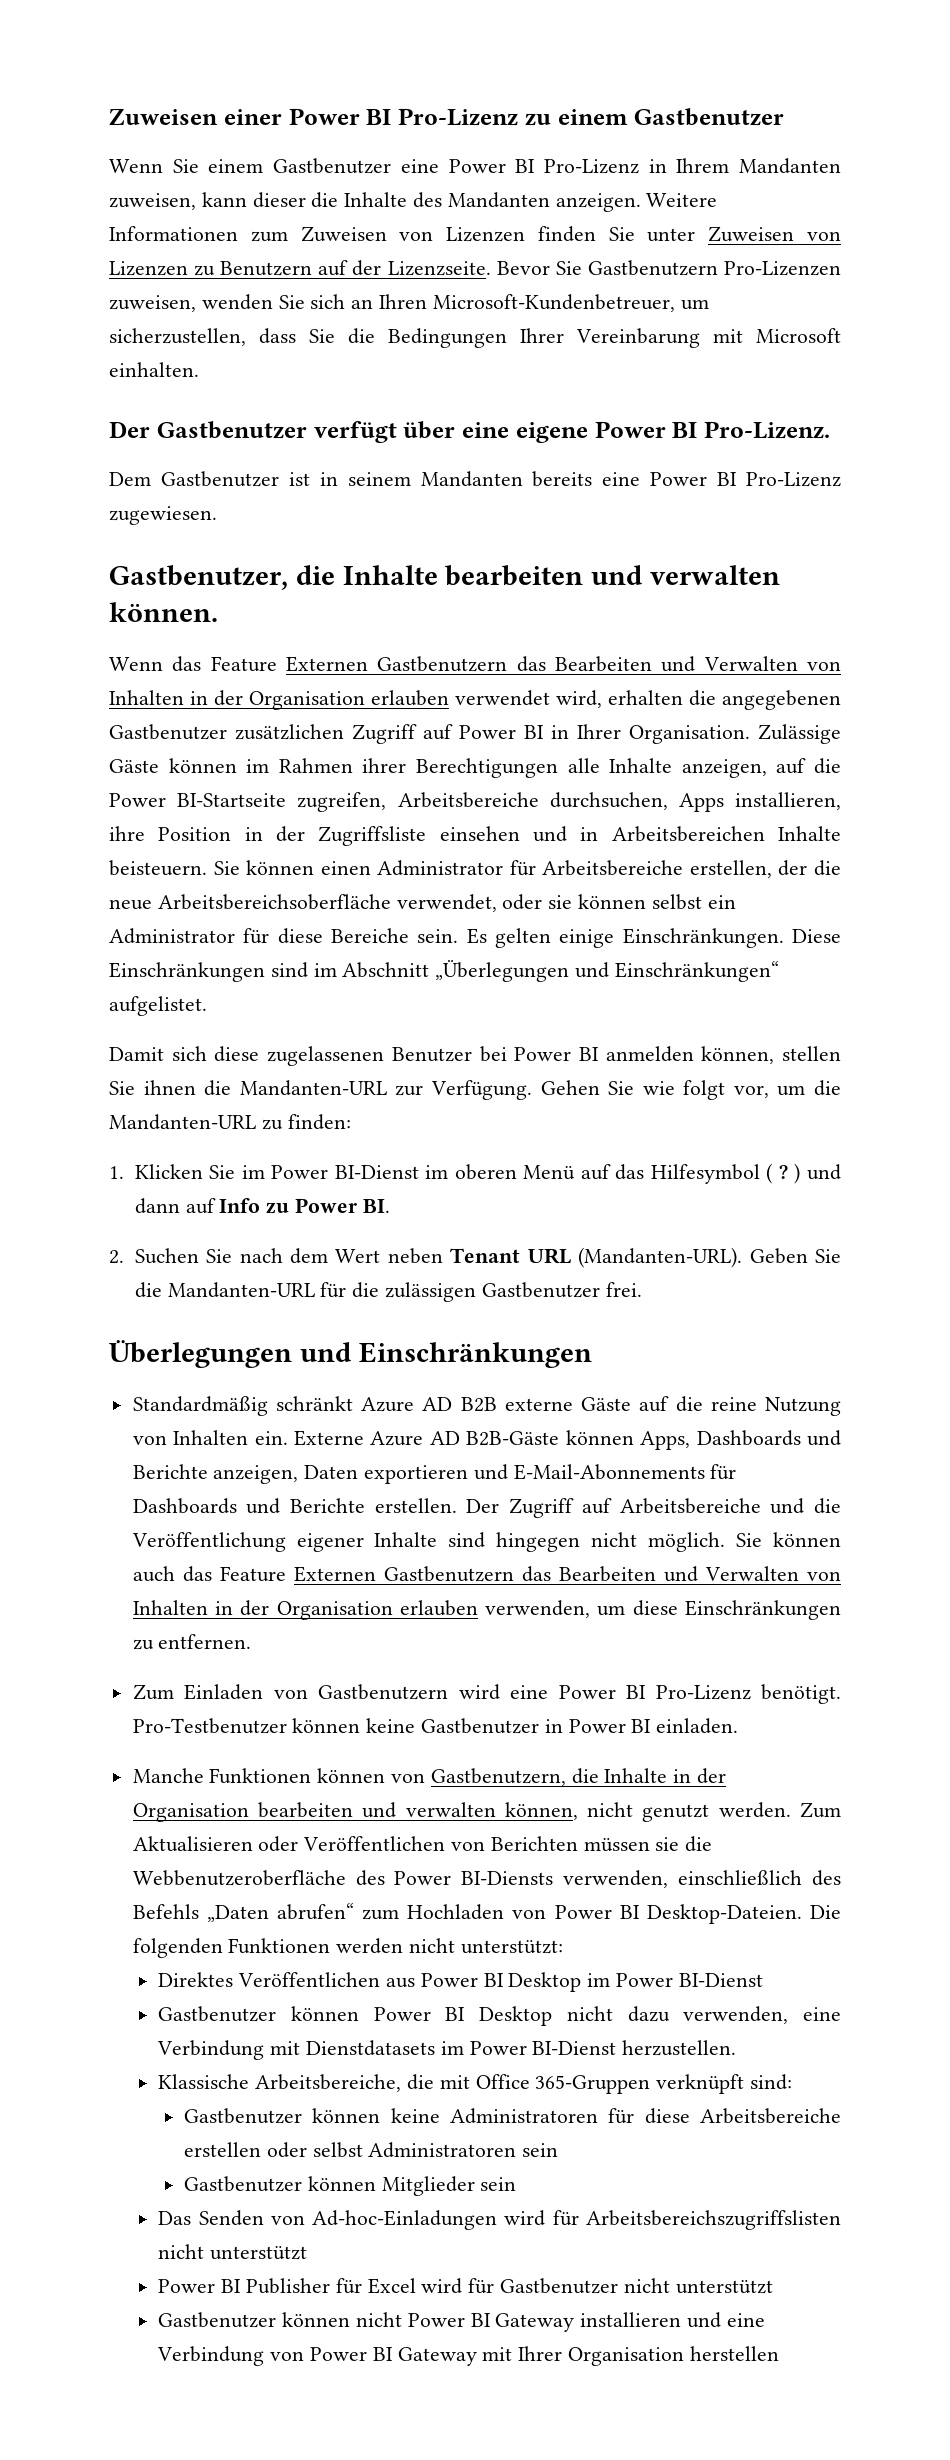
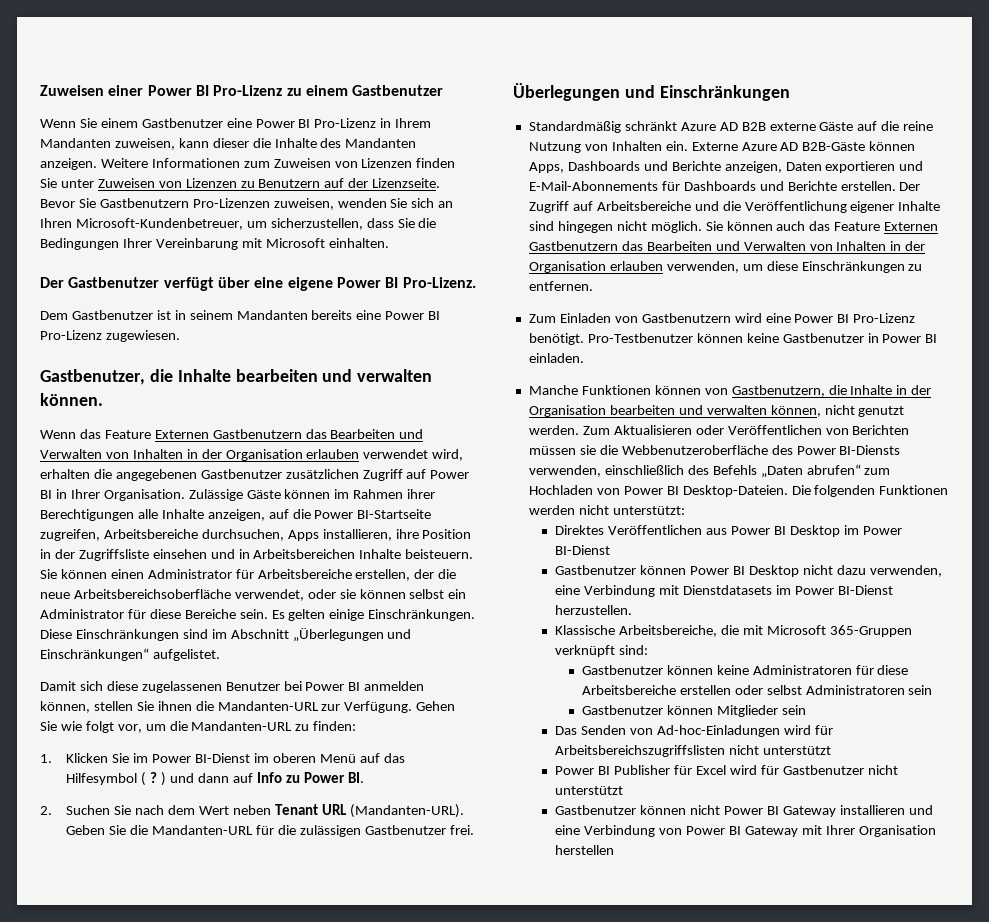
[475,2074,530,2089] Office -> [767,625,827,635] Microsoft

